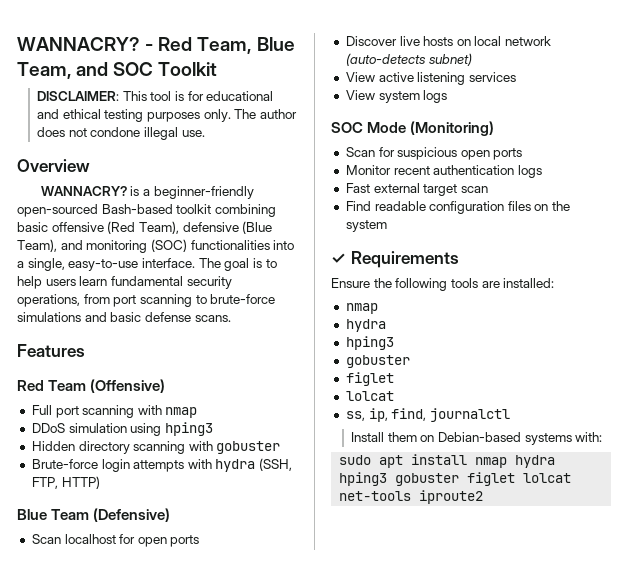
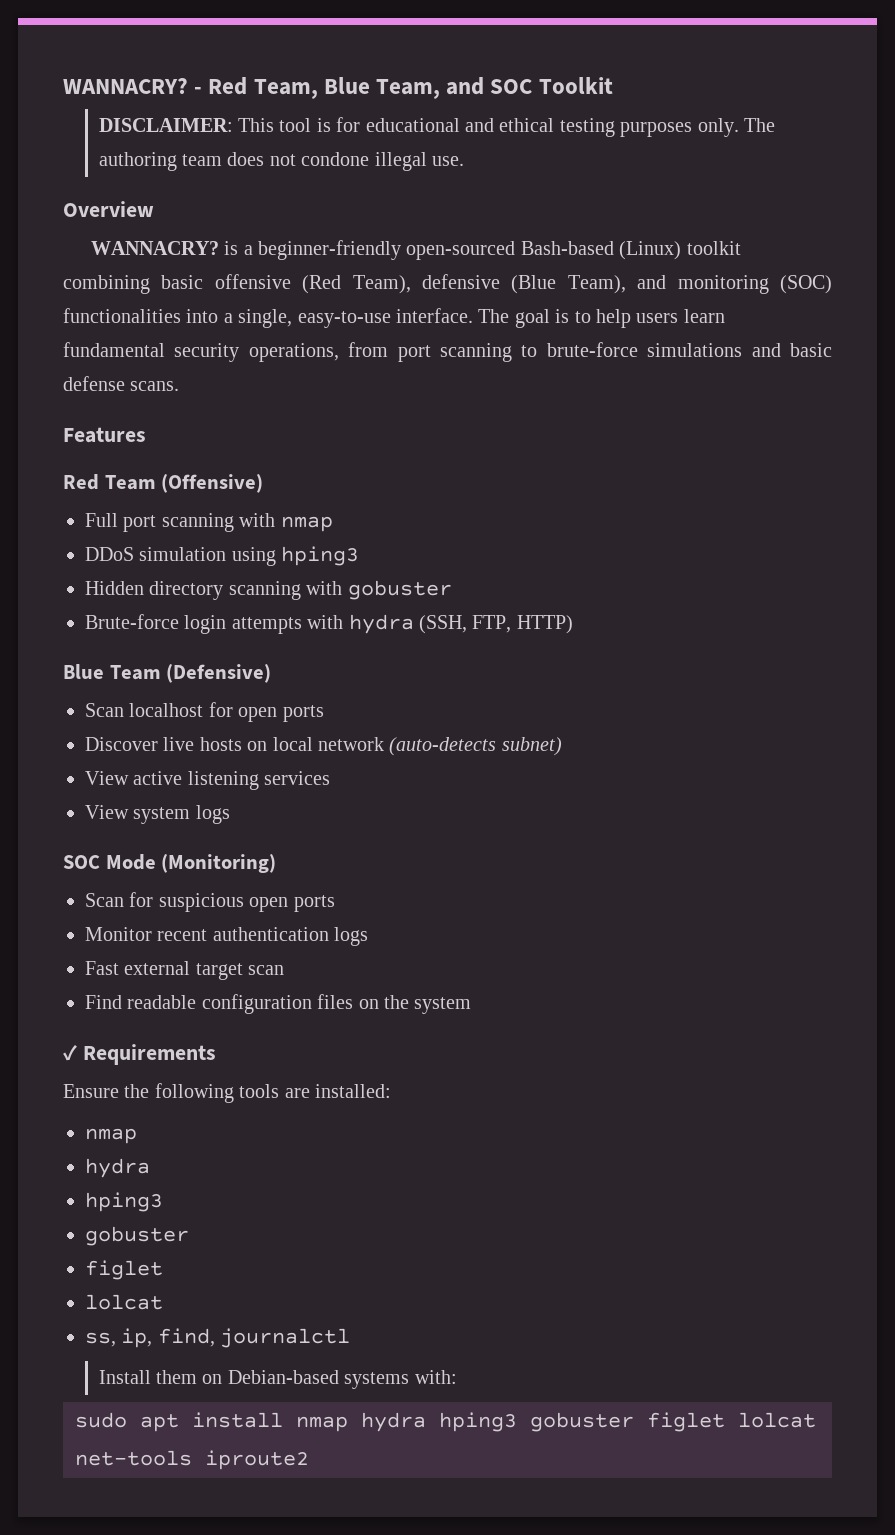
[259,109,297,119] author -> [98,152,222,171] authoring team
(173, 209) none -> [619,241,682,260] (Linux)

